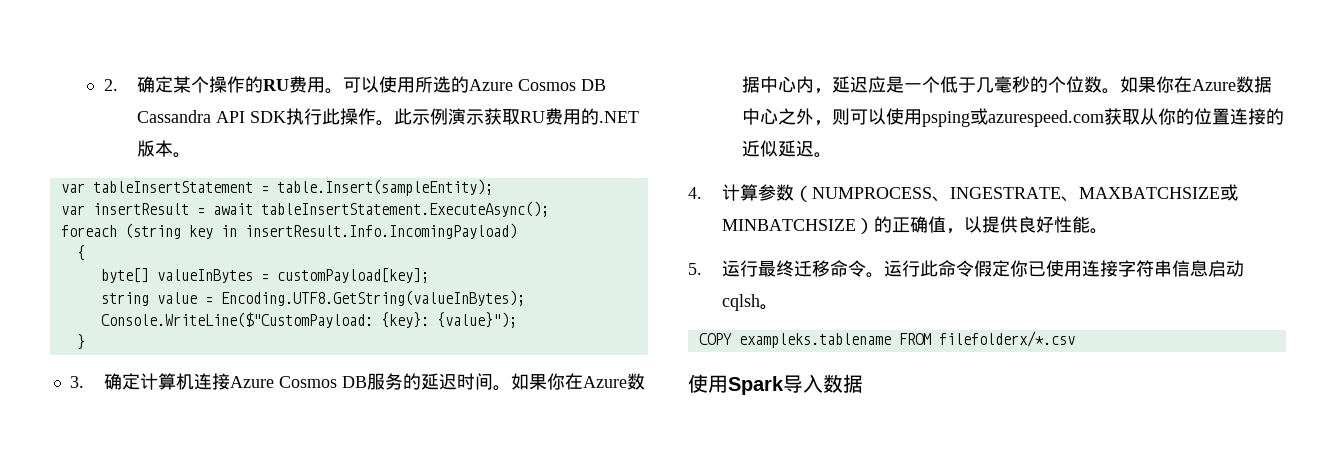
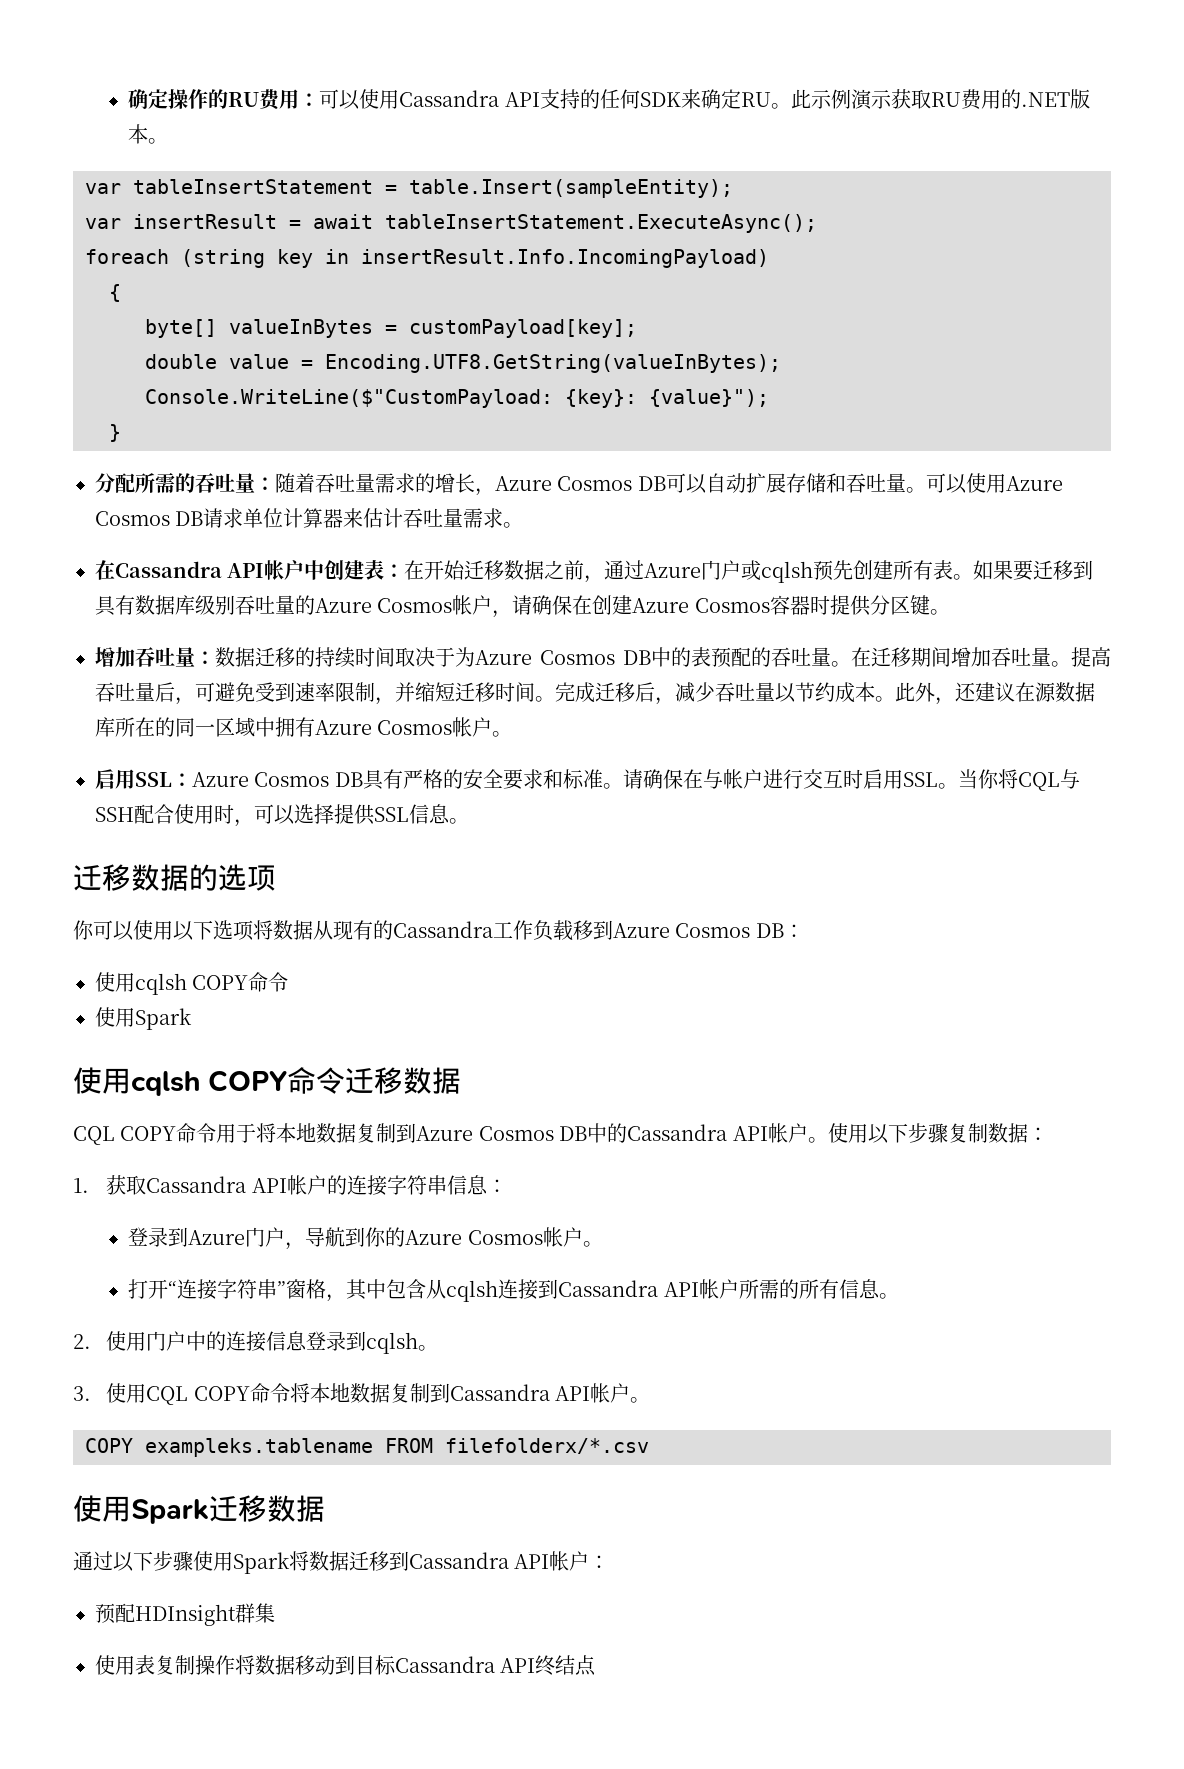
[103,76,210,93] 2.确定某个 -> [128,89,169,109] 确定
[325,76,607,94] [137,108,377,125] 。可以使用所选的Azure Cosmos DB Cassandra API SDK执行此操作 -> [299,89,771,110] ：可以使用Cassandra API支持的任何SDK来确定RU
[100,292,149,306] string -> [145,354,217,369] double
[69,373,645,391] [741,76,1272,94] [741,108,1284,127] [741,140,832,158] [688,184,1238,202] [721,216,1108,234] [688,260,1244,278] [721,294,760,311] 3.确定计算机连接Azure Cosmos DB服务的延迟时间。如果你在Azure数据中心内，延迟应是一个低于几毫秒的个位数。如果你在Azure数据中心之外，则可以使用psping或azurespeed.com获取从你的位置连接的近似延迟。 // 4.计算参数（NUMPROCESS、INGESTRATE、MAXBATCHSIZE或MINBATCHSIZE）的正确值，以提供良好性能。 // 5.运行最终迁移命令。运行此命令假定你已使用连接字符串信息启动cqlsh -> [95,472,1063,496] [95,508,524,528] [95,560,1094,583] [95,595,950,618] [95,647,1111,668] [95,682,1095,705] [95,717,513,737] [95,769,1080,791] [95,804,469,827] [73,864,276,891] [73,920,804,941] [95,972,289,995] [95,1007,192,1030] [73,1067,461,1096] [73,1123,1048,1145] [73,1175,507,1196] [128,1227,603,1250] [128,1279,899,1302] [73,1331,439,1354] [73,1383,631,1405] 分配所需的吞吐量：随着吞吐量需求的增长，Azure Cosmos DB可以自动扩展存储和吞吐量。可以使用Azure Cosmos DB请求单位计算器来估计吞吐量需求。 // 在Cassandra API帐户中创建表：在开始迁移数据之前，通过Azure门户或cqlsh预先创建所有表。如果要迁移到具有数据库级别吞吐量的Azure Cosmos帐户，请确保在创建Azure Cosmos容器时提供分区键。 // 增加吞吐量：数据迁移的持续时间取决于为Azure Cosmos DB中的表预配的吞吐量。在迁移期间增加吞吐量。提高吞吐量后，可避免受到速率限制，并缩短迁移时间。完成迁移后，减少吞吐量以节约成本。此外，还建议在源数据库所在的同一区域中拥有Azure Cosmos帐户。 // 启用SSL：Azure Cosmos DB具有严格的安全要求和标准。请确保在与帐户进行交互时启用SSL。当你将CQL与SSH配合使用时，可以选择提供SSL信息。 // 迁移数据的选项 // 你可以使用以下选项将数据从现有的Cassandra工作负载移到Azure Cosmos DB： // 使用cqlsh COPY命令 // 使用Spark // 使用cqlsh COPY命令迁移数据 // CQL COPY命令用于将本地数据复制到Azure Cosmos DB中的Cassandra API帐户。使用以下步骤复制数据： // 1.获取Cassandra API帐户的连接字符串信息： // 登录到Azure门户，导航到你的Azure Cosmos帐户。 // 打开“连接字符串”窗格，其中包含从cqlsh连接到Cassandra API帐户所需的所有信息。 // 2.使用门户中的连接信息登录到cqlsh。 // 3.使用CQL COPY命令将本地数据复制到Cassandra API帐户
[783,374,863,393] 导入数据 -> [209,1495,325,1522] [73,1551,610,1574] [95,1603,275,1626] [95,1655,597,1676] 迁移数据 // 通过以下步骤使用Spark将数据迁移到Cassandra API帐户： // 预配HDInsight群集 // 使用表复制操作将数据移动到目标Cassandra API终结点

